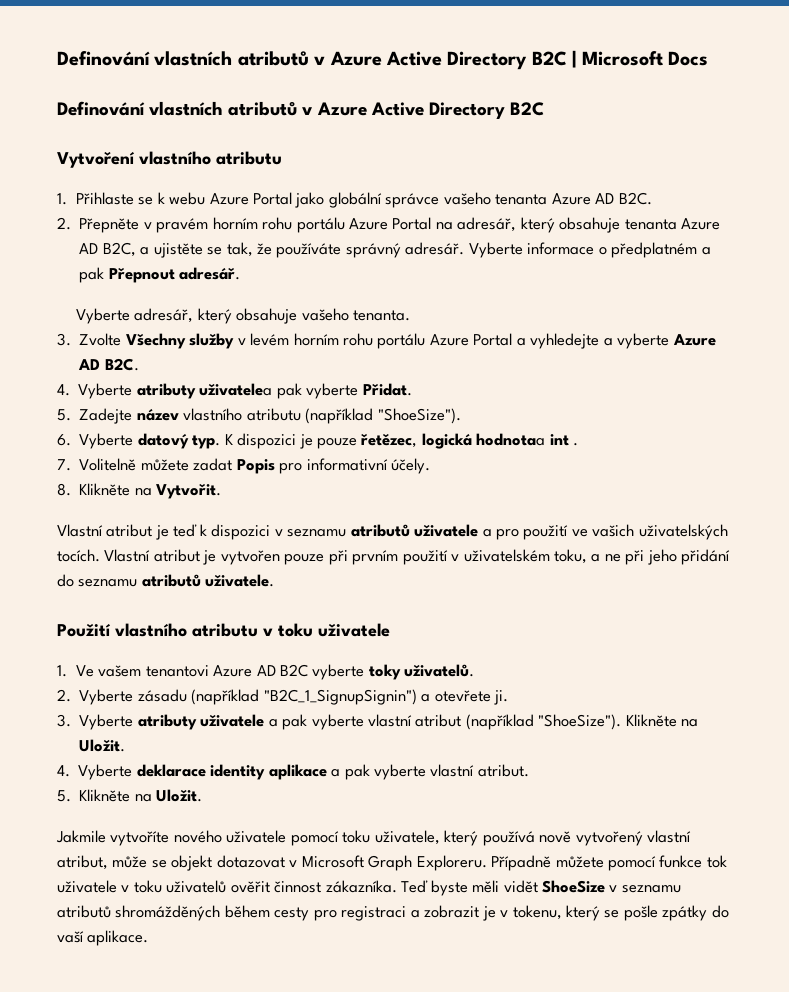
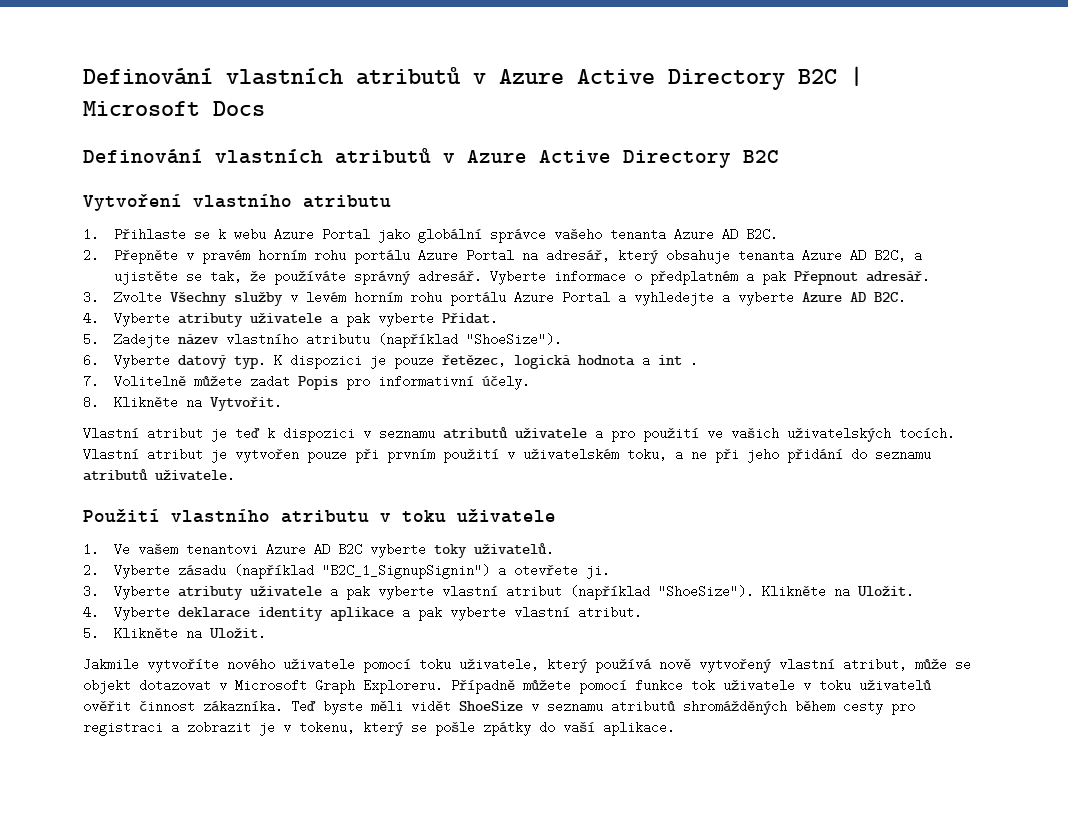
[75,308,411,324] // Vyberte adresář, který obsahuje vašeho tenanta. -> (930, 276) none
[199,383,273,396] uživatelea -> [249,312,338,325] uživatele a
[476,433,546,446] hodnotaa -> [577,354,650,367] hodnota a

